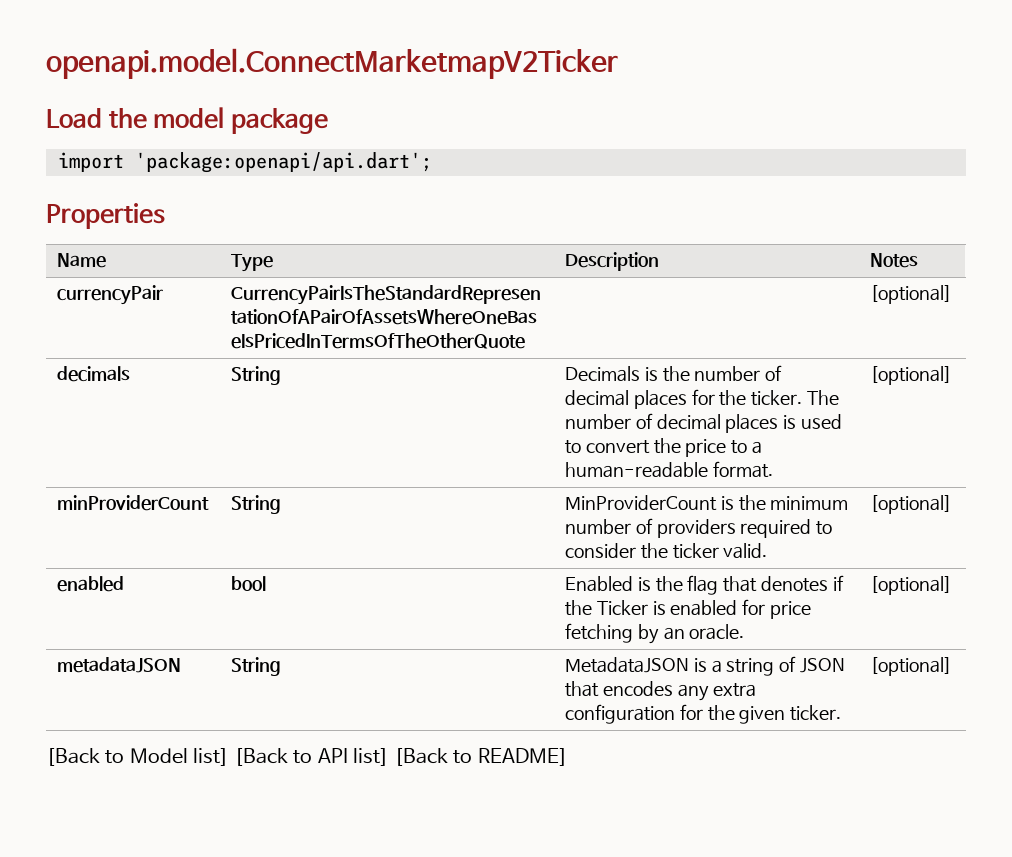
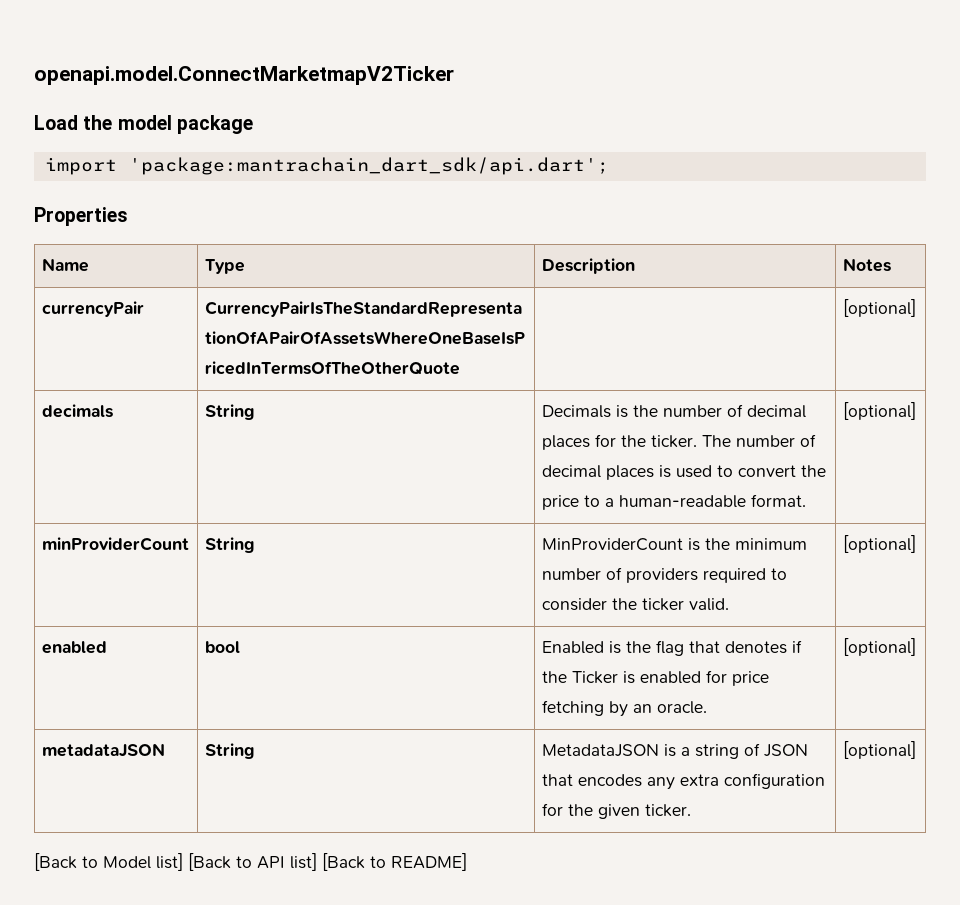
[134,152,432,173] 'package:openapi/api.dart'; -> [128,157,609,175] 'package:mantrachain_dart_sdk/api.dart';

